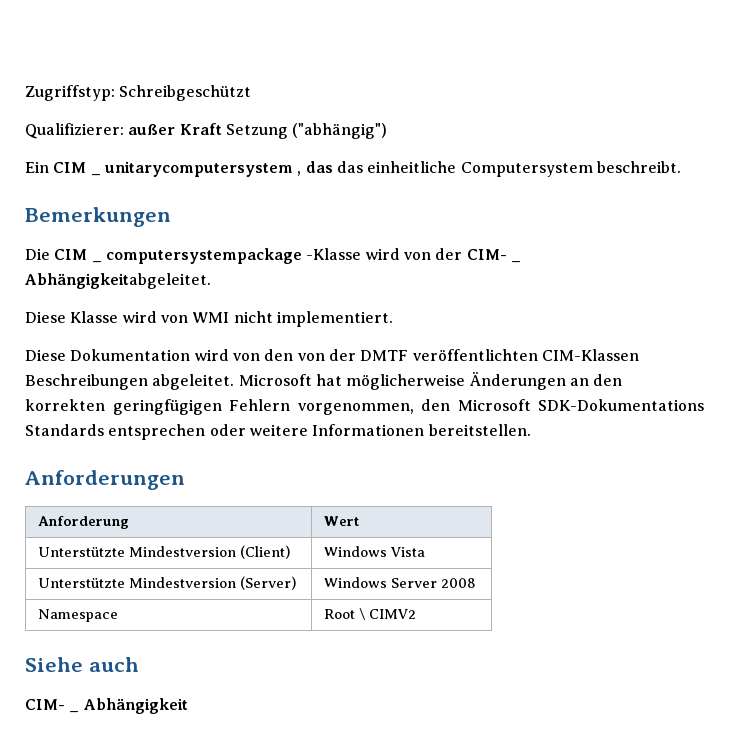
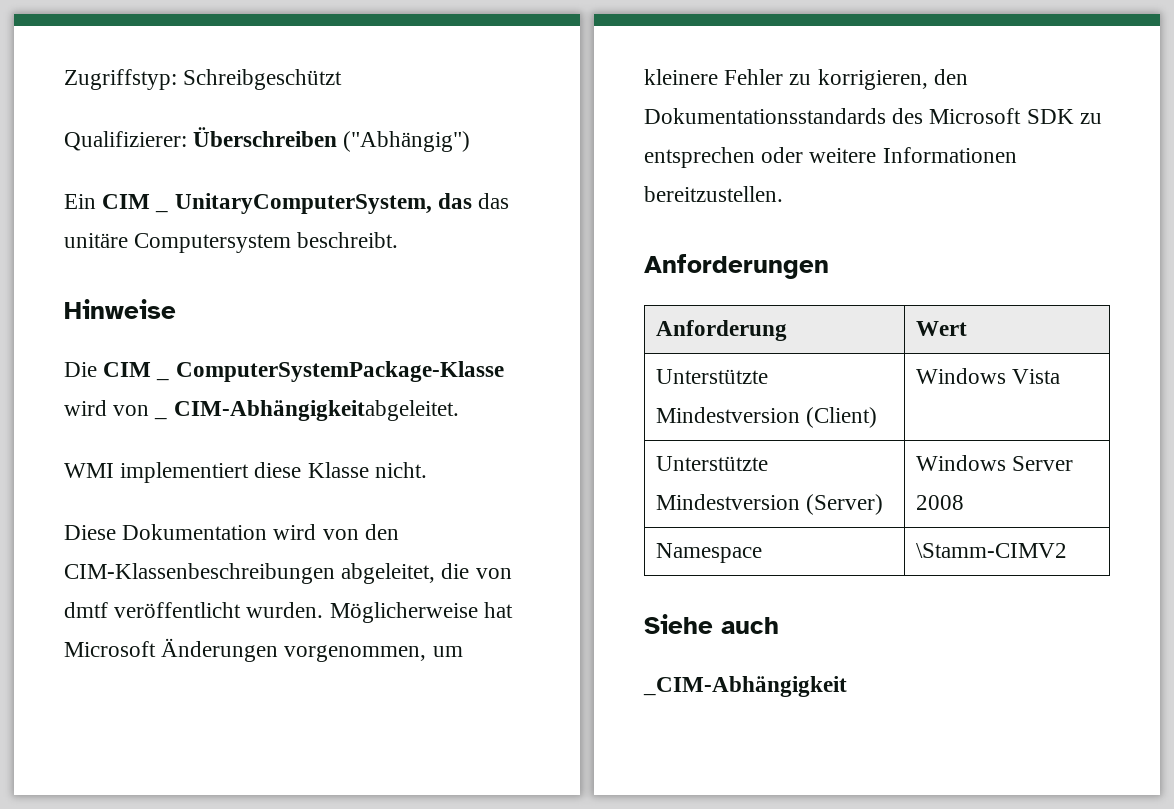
[128,123,388,139] außer Kraft Setzung ("abhängig") -> [193,127,471,152] Überschreiben ("Abhängig")
[103,161,302,177] unitarycomputersystem , -> [174,193,432,214] UnitaryComputerSystem,
[367,161,457,173] einheitliche -> [64,233,128,248] unitäre
[25,207,171,227] Bemerkungen -> [64,299,176,319] Hinweise
[105,248,507,264] [510,260,521,263] [25,273,211,289] [25,311,393,327] computersystempackage -Klasse wird von der CIM- _ Abhängigkeitabgeleitet. // Diese Klasse wird von WMI nicht implementiert. -> [175,361,504,382] [64,400,150,416] [154,400,459,421] [64,462,427,483] ComputerSystemPackage-Klasse wird von _ CIM-Abhängigkeitabgeleitet. // WMI implementiert diese Klasse nicht.
[297,349,639,361] [25,371,623,390] [25,399,704,415] [25,424,104,436] von der DMTF veröffentlichten CIM-Klassen Beschreibungen abgeleitet. Microsoft hat möglicherweise Änderungen an den korrekten geringfügigen Fehlern vorgenommen, den Microsoft SDK-Dokumentations Standards -> [64,563,512,584] [64,602,513,623] [64,638,463,662] [644,69,968,90] [644,108,1102,124] CIM-Klassenbeschreibungen abgeleitet, die von dmtf veröffentlicht wurden. Möglicherweise hat Microsoft Änderungen vorgenommen, um kleinere Fehler zu korrigieren, den Dokumentationsstandards des Microsoft SDK zu
[428,424,531,436] bereitstellen. -> [644,186,783,202] bereitzustellen.
[323,608,416,620] Root \ CIMV2 -> [916,543,1068,558] \Stamm-CIMV2
[25,699,65,710] [69,698,188,714] CIM- _ Abhängigkeit -> [643,676,847,697] _CIM-Abhängigkeit

